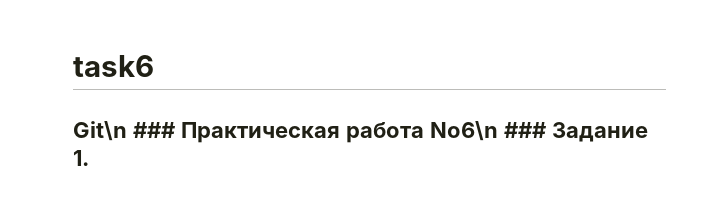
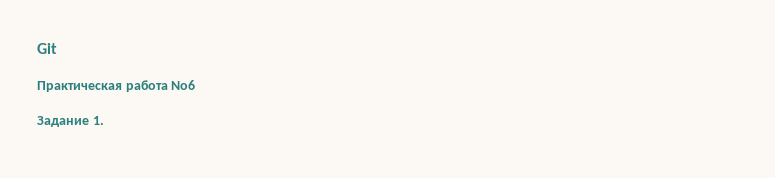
[73,55,154,77] [73,121,547,143] task6 // Git\n ### Практическая работа No6\n ### -> [37,43,57,54] [37,80,196,92] Git // Практическая работа No6 //

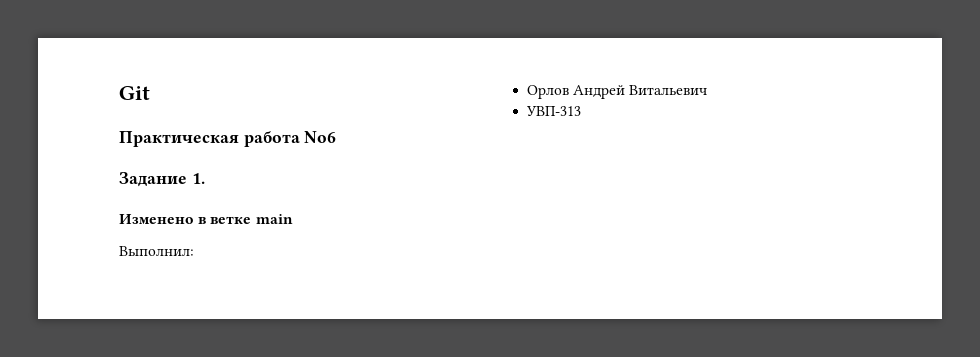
(104, 120) none -> [119,214,293,224] [119,246,194,256] [527,85,708,99] [526,106,582,116] // Изменено в ветке main // Выполнил: // Орлов Андрей Витальевич // УВП-313

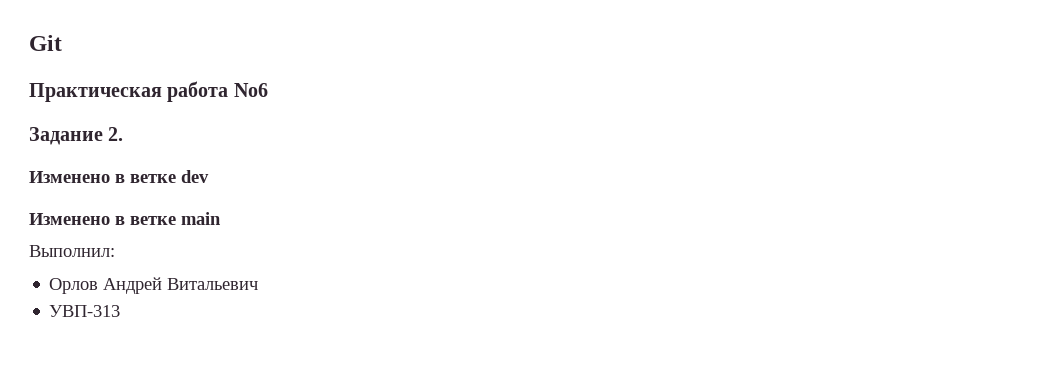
[191,173,205,184] 1. -> [108,127,124,141] [29,170,209,183] 2. // Изменено в ветке dev

